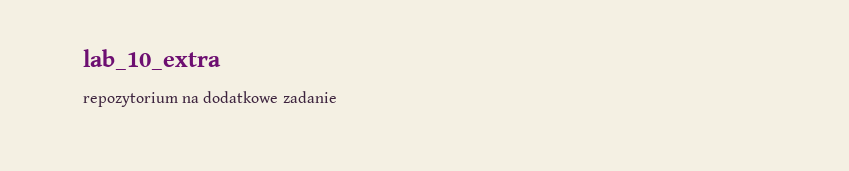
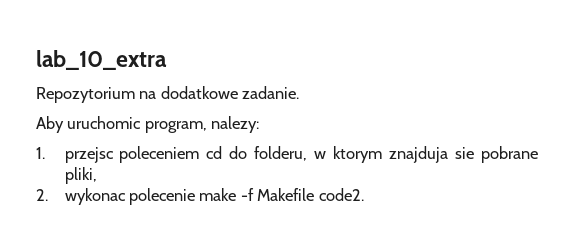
[83,92,178,107] repozytorium -> [36,87,135,103] Repozytorium
[282,91,337,103] zadanie -> [242,86,300,99] [36,116,260,133] [36,146,538,163] [64,167,97,184] [36,188,364,205] zadanie. // Aby uruchomic program, nalezy: // 1. przejsc poleceniem cd do folderu, w ktorym znajduja sie pobrane pliki, // 2. wykonac polecenie make -f Makefile code2.

